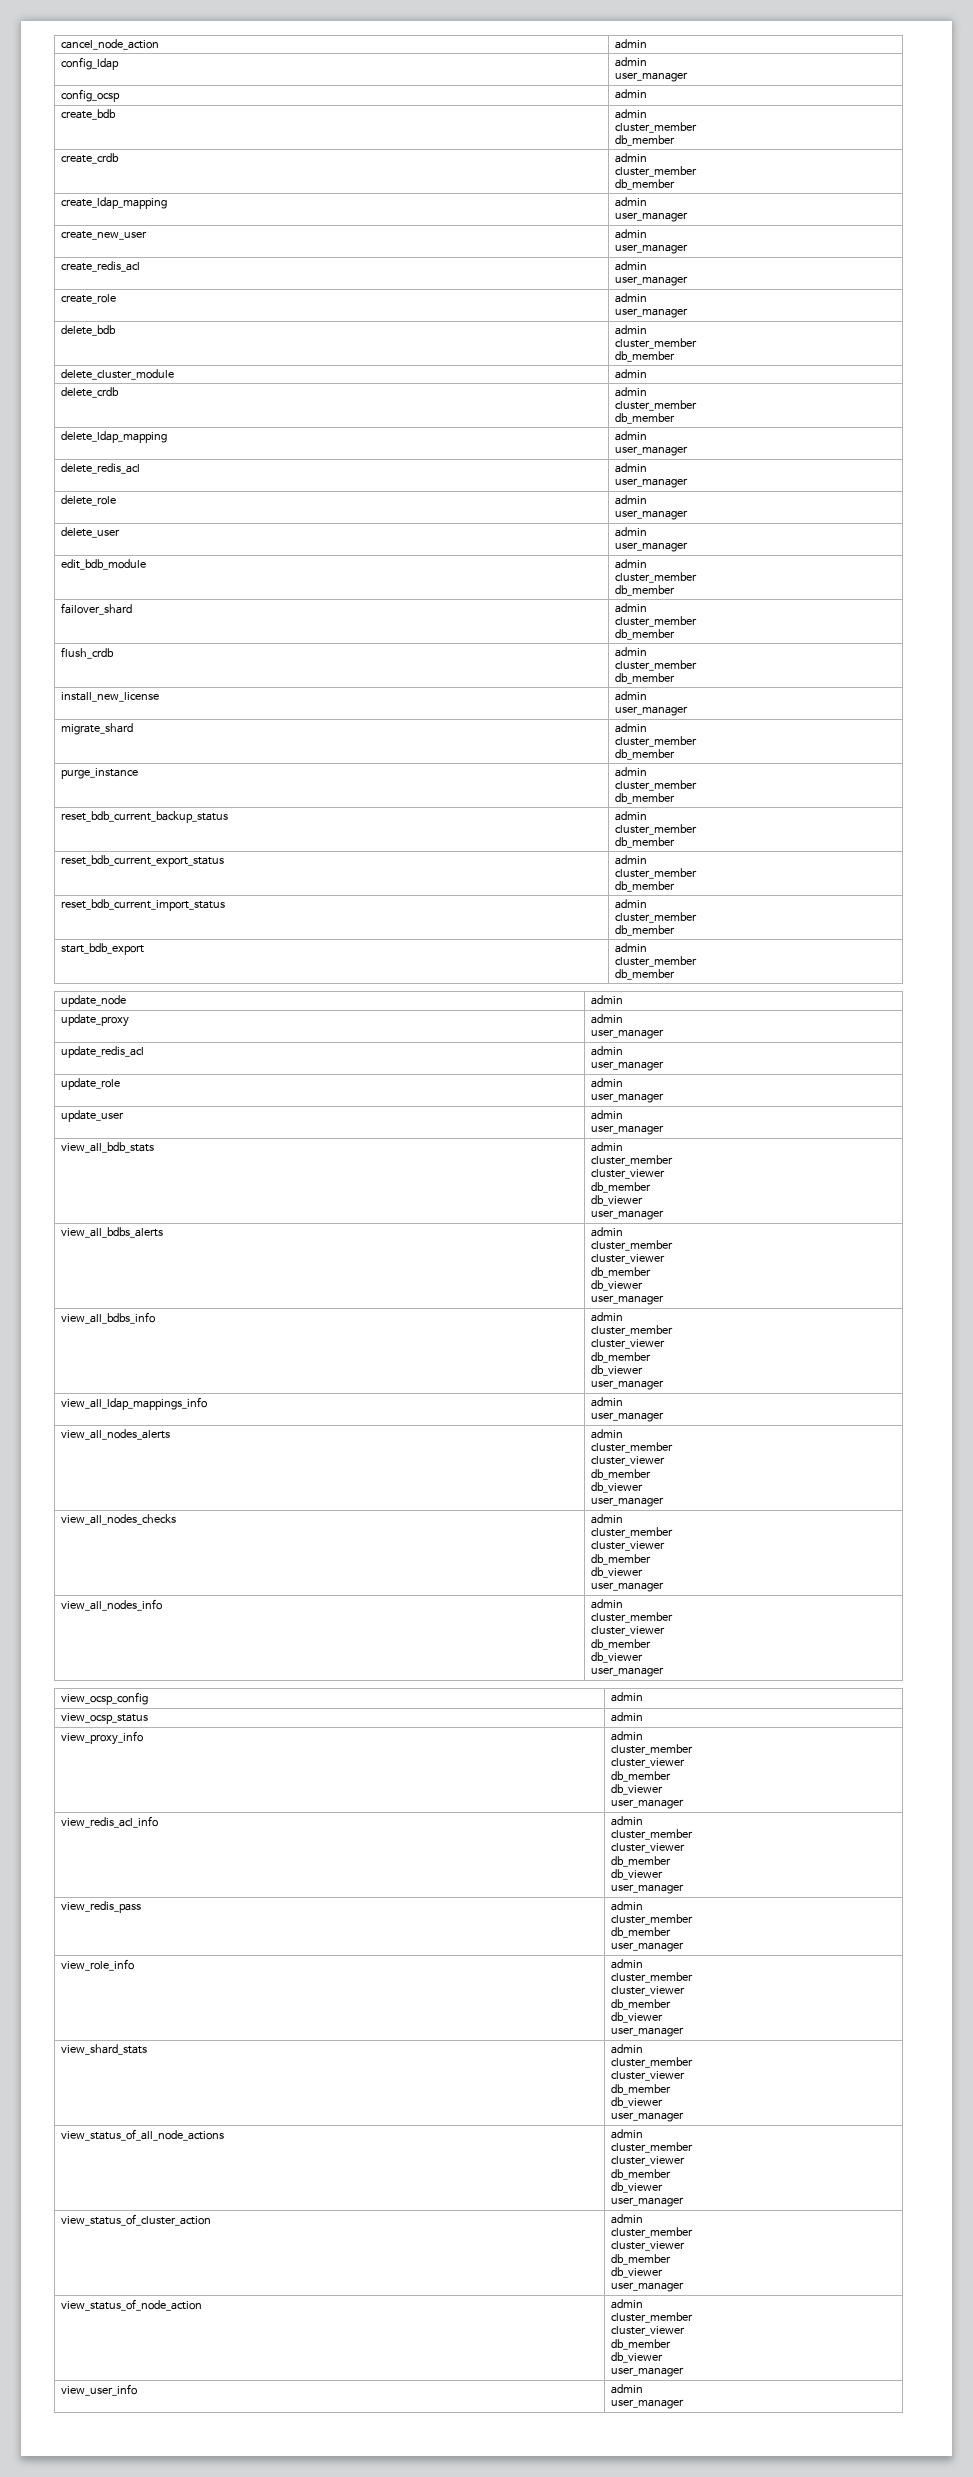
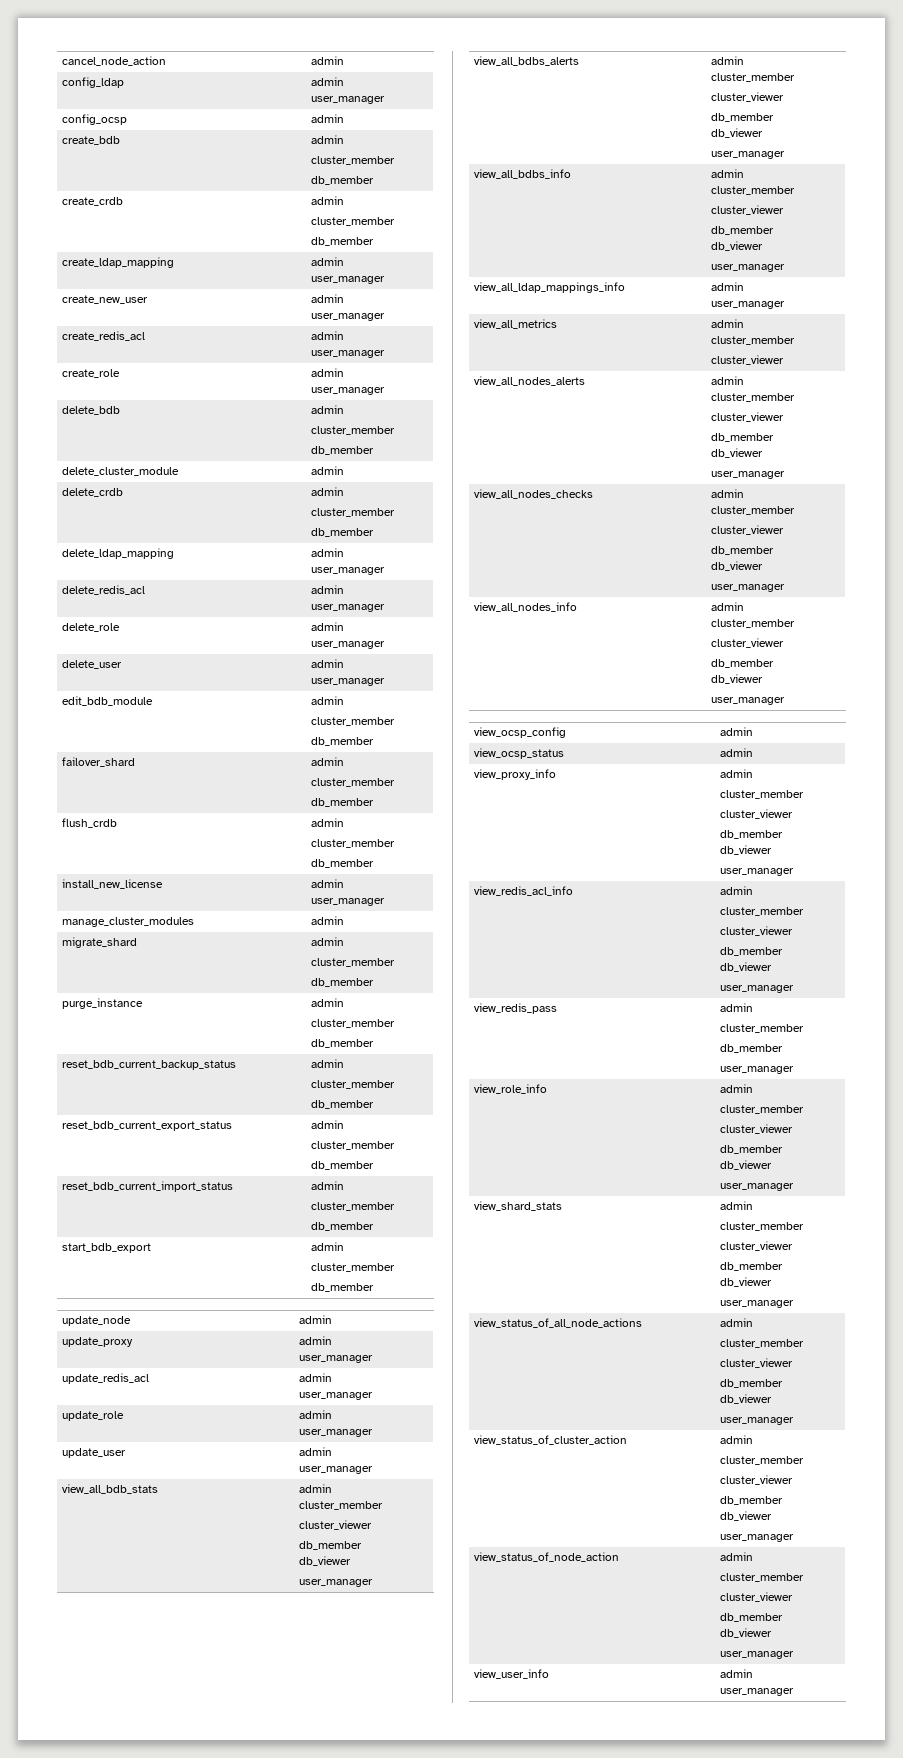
(689, 711) none -> [61,917,194,927] [310,916,344,925] // manage_cluster_modules | admin
(665, 1417) none -> [473,319,557,329] [710,319,744,328] [710,336,795,345] [710,355,784,365] // view_all_metrics | admin // cluster_member // cluster_viewer

